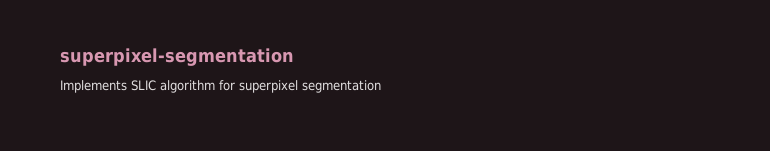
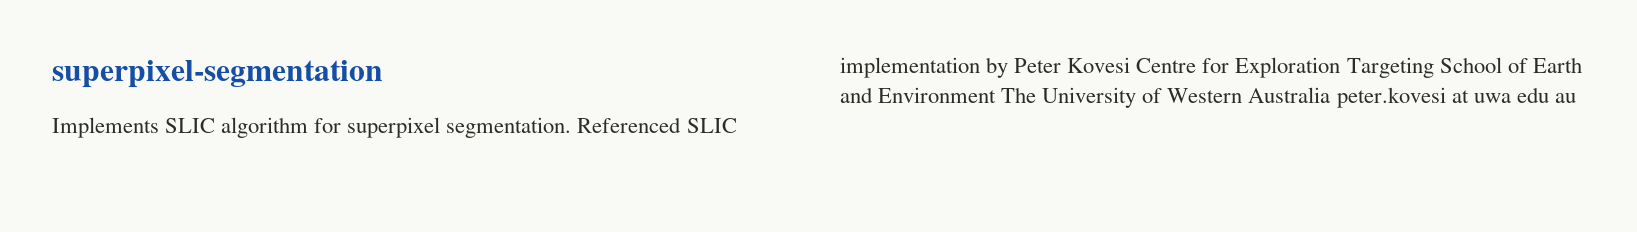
[302,80,381,93] segmentation -> [446,117,737,138] [840,57,1582,78] [840,87,1576,108] segmentation. Referenced SLIC implementation by Peter Kovesi Centre for Exploration Targeting School of Earth and Environment The University of Western Australia peter.kovesi at uwa edu au

